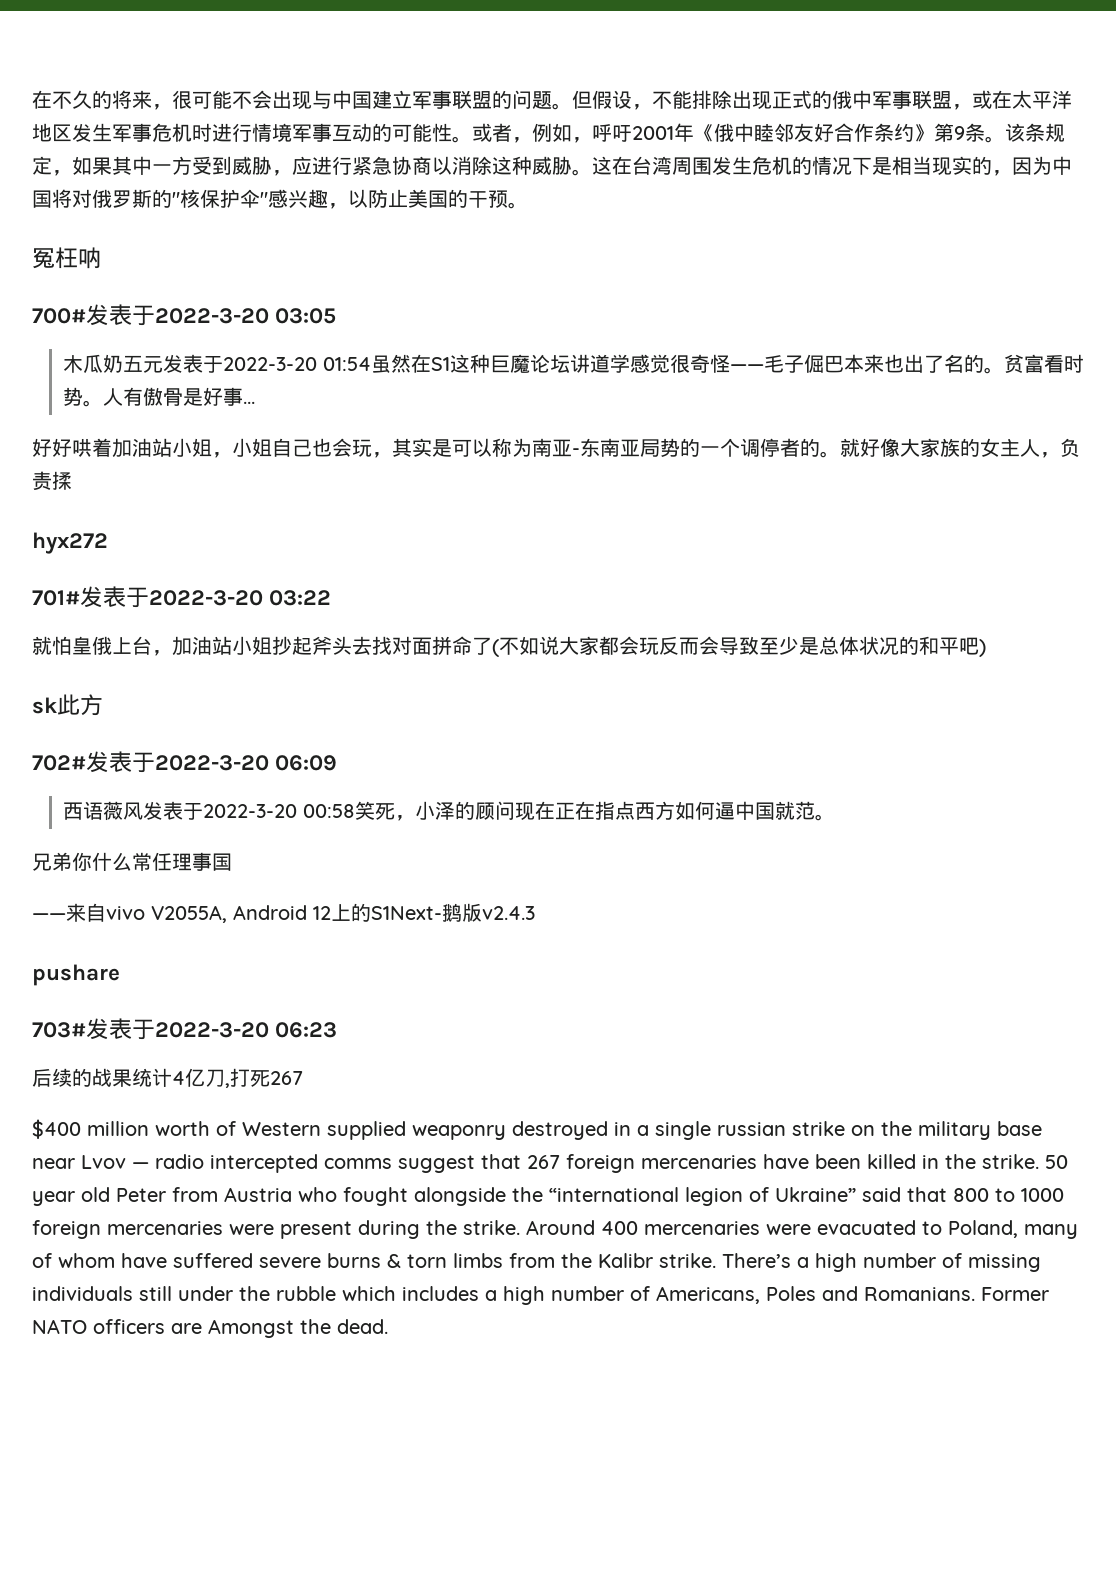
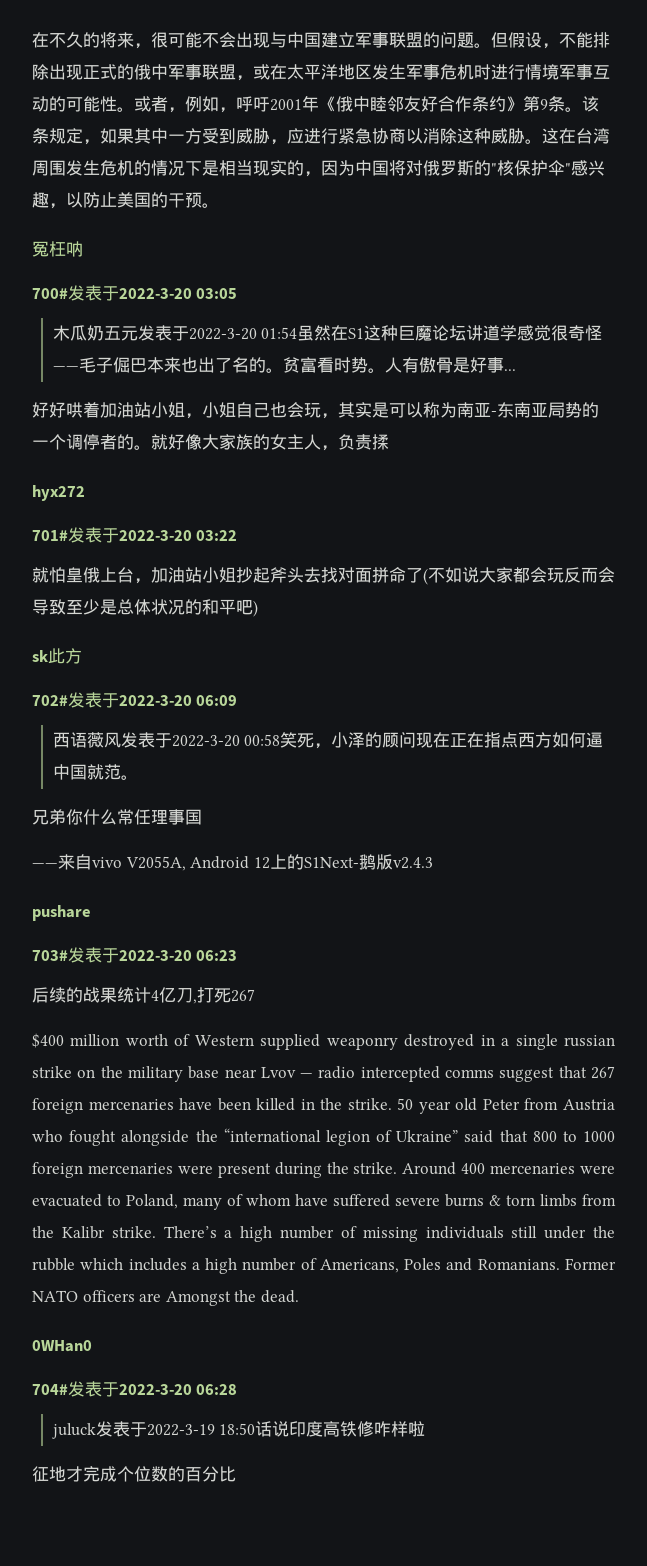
(388, 1326) none -> [32,1340,92,1352] [32,1381,238,1397] [51,1421,426,1439] [32,1466,236,1482] // 0WHan0 // 704#发表于2022-3-20 06:28 // juluck发表于2022-3-19 18:50话说印度高铁修咋样啦 // 征地才完成个位数的百分比

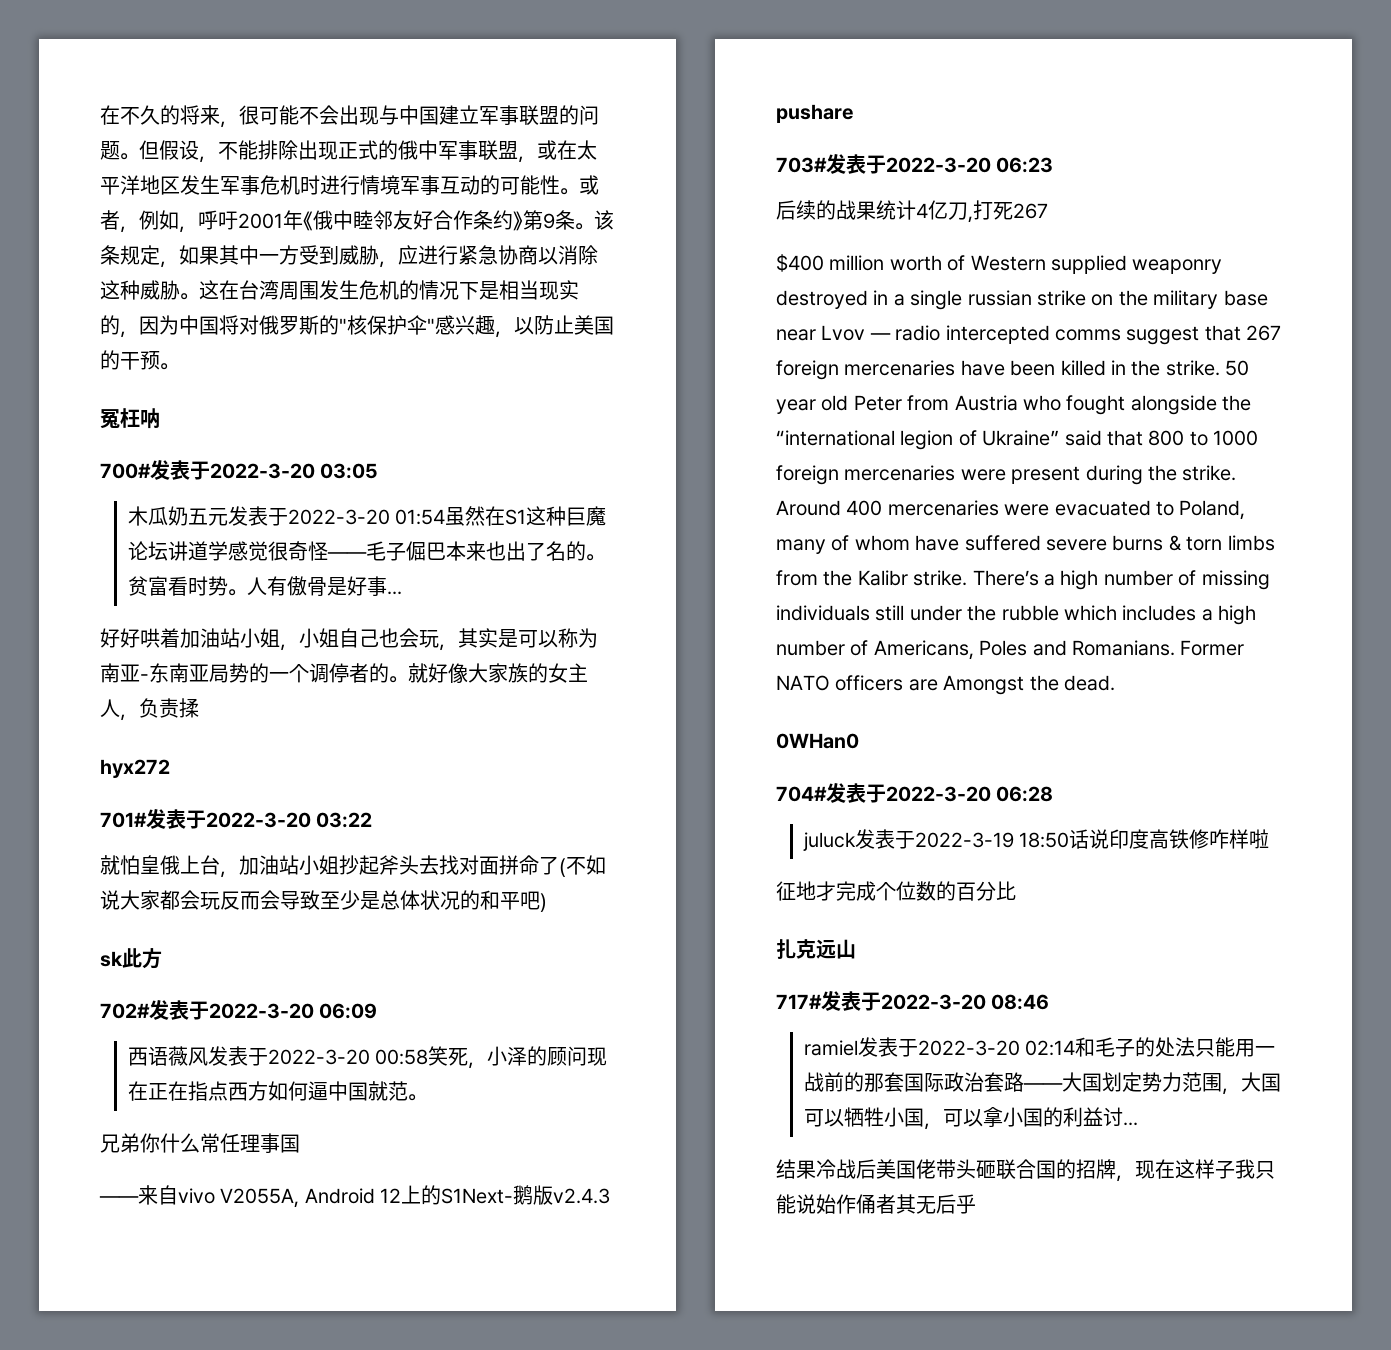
(236, 1474) none -> [776,939,856,960] [776,991,1050,1011] [803,1037,1276,1057] [803,1072,1281,1095] [803,1107,1138,1130] [776,1159,1275,1182] [776,1194,976,1214] // 扎克远山 // 717#发表于2022-3-20 08:46 // ramiel发表于2022-3-20 02:14和毛子的处法只能用一战前的那套国际政治套路——大国划定势力范围，大国可以牺牲小国，可以拿小国的利益讨... // 结果冷战后美国佬带头砸联合国的招牌，现在这样子我只能说始作俑者其无后乎

